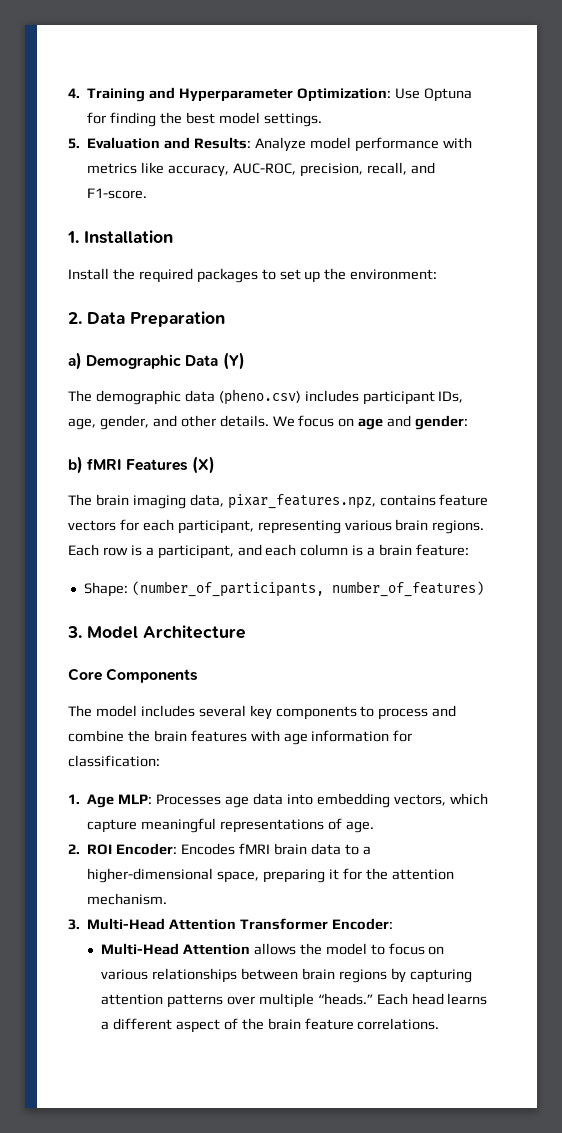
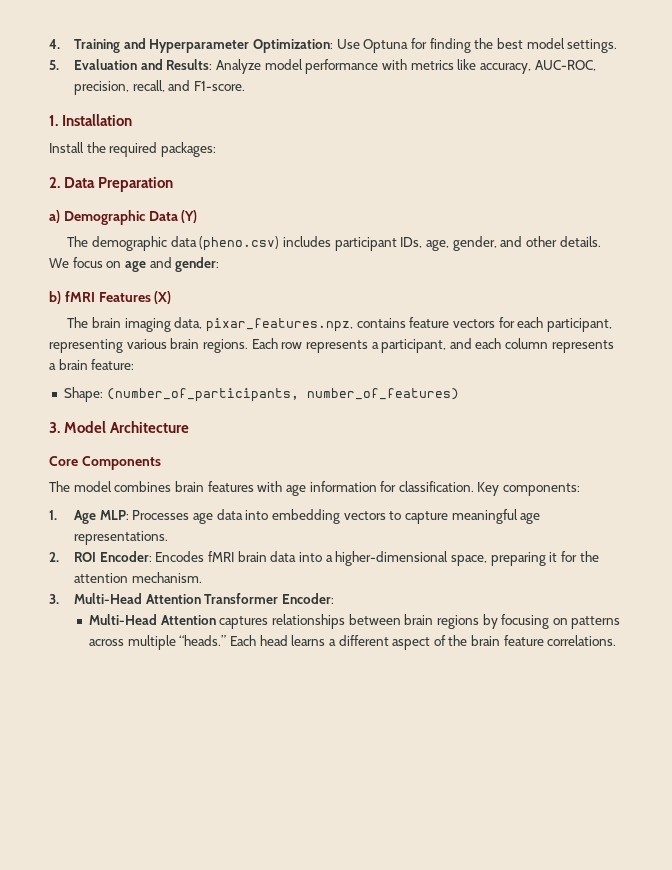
[196,268,438,283] packages to set up the environment: -> [160,142,216,157] packages:
[130,545,142,556] is -> [305,340,368,353] represents
[352,545,364,556] is -> [551,340,614,353] represents
[140,705,457,720] [68,730,150,742] includes several key components to process and combine the -> [114,481,172,492] combines
[68,755,160,767] classification: -> [398,481,581,496] classification. Key components:
[393,793,488,806] [87,818,374,833] vectors, which capture meaningful representations of age. -> [343,509,541,524] [74,531,169,545] vectors to capture meaningful age representations.
[344,844,359,855] to -> [299,552,323,562] into
[253,943,445,955] [101,969,149,980] allows the model to focus on various -> [219,616,269,629] captures
[409,969,472,983] [101,994,255,1008] capturing attention patterns over -> [501,614,621,629] [89,639,125,646] focusing on patterns across

